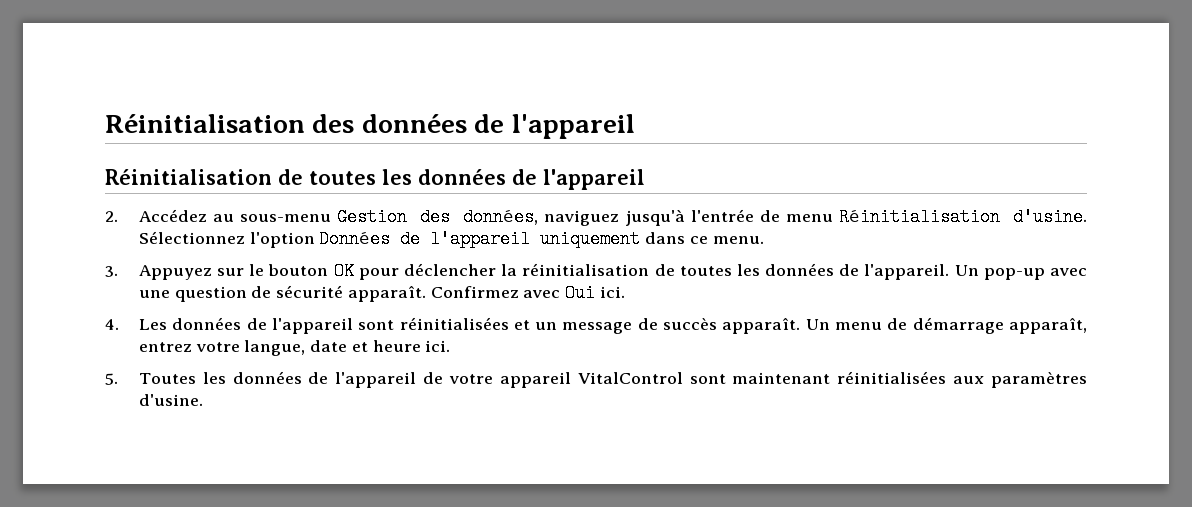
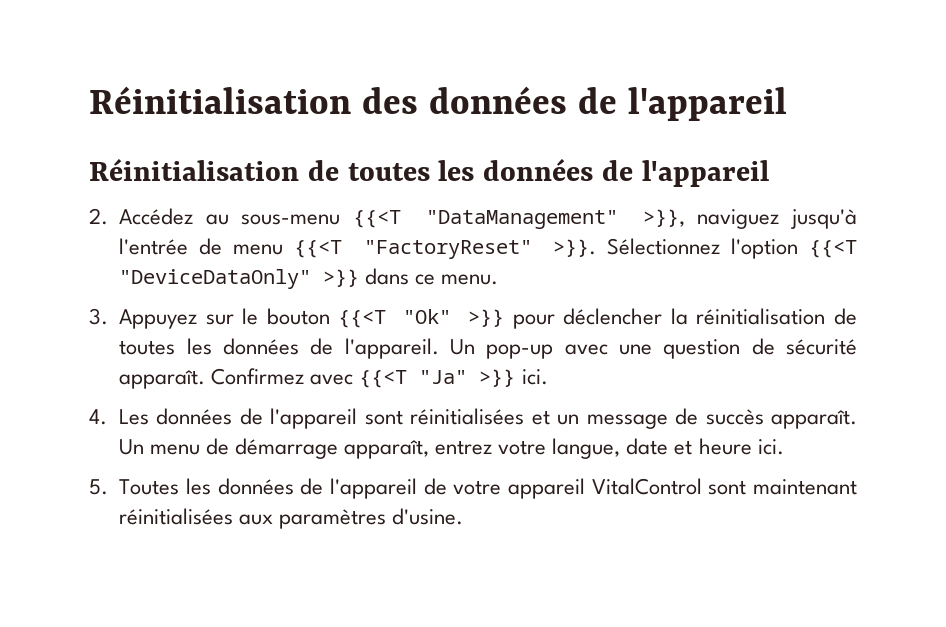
[337,208,539,226] Gestion des données, -> [353,209,685,229] {{<T "DataManagement" >}},
[839,208,1088,226] [138,230,641,248] Réinitialisation d'usine. Sélectionnez l'option Données de l'appareil uniquement -> [294,238,857,259] [119,269,360,289] {{<T "FactoryReset" >}}. Sélectionnez l'option {{<T "DeviceDataOnly" >}}
[333,262,354,280] OK -> [338,309,505,328] {{<T "Ok" >}}
[565,284,596,302] Oui -> [359,369,516,388] {{<T "Ja" >}}

